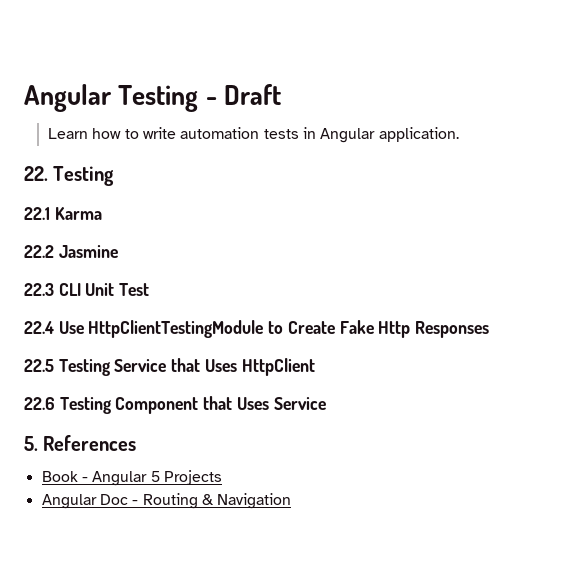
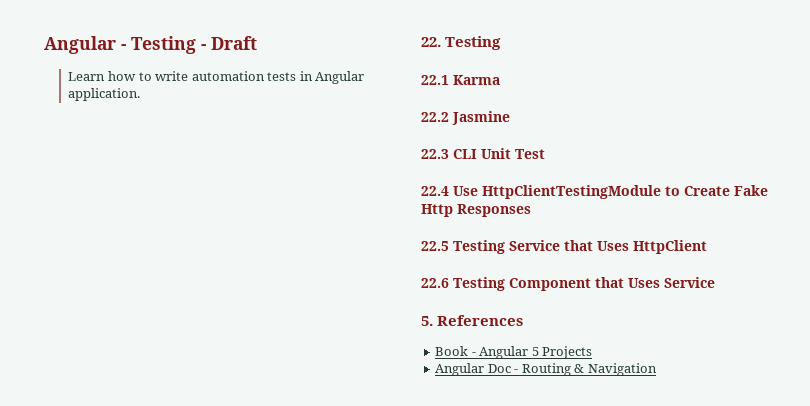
[24,84,112,112] Angular -> [44,36,126,54] Angular -

